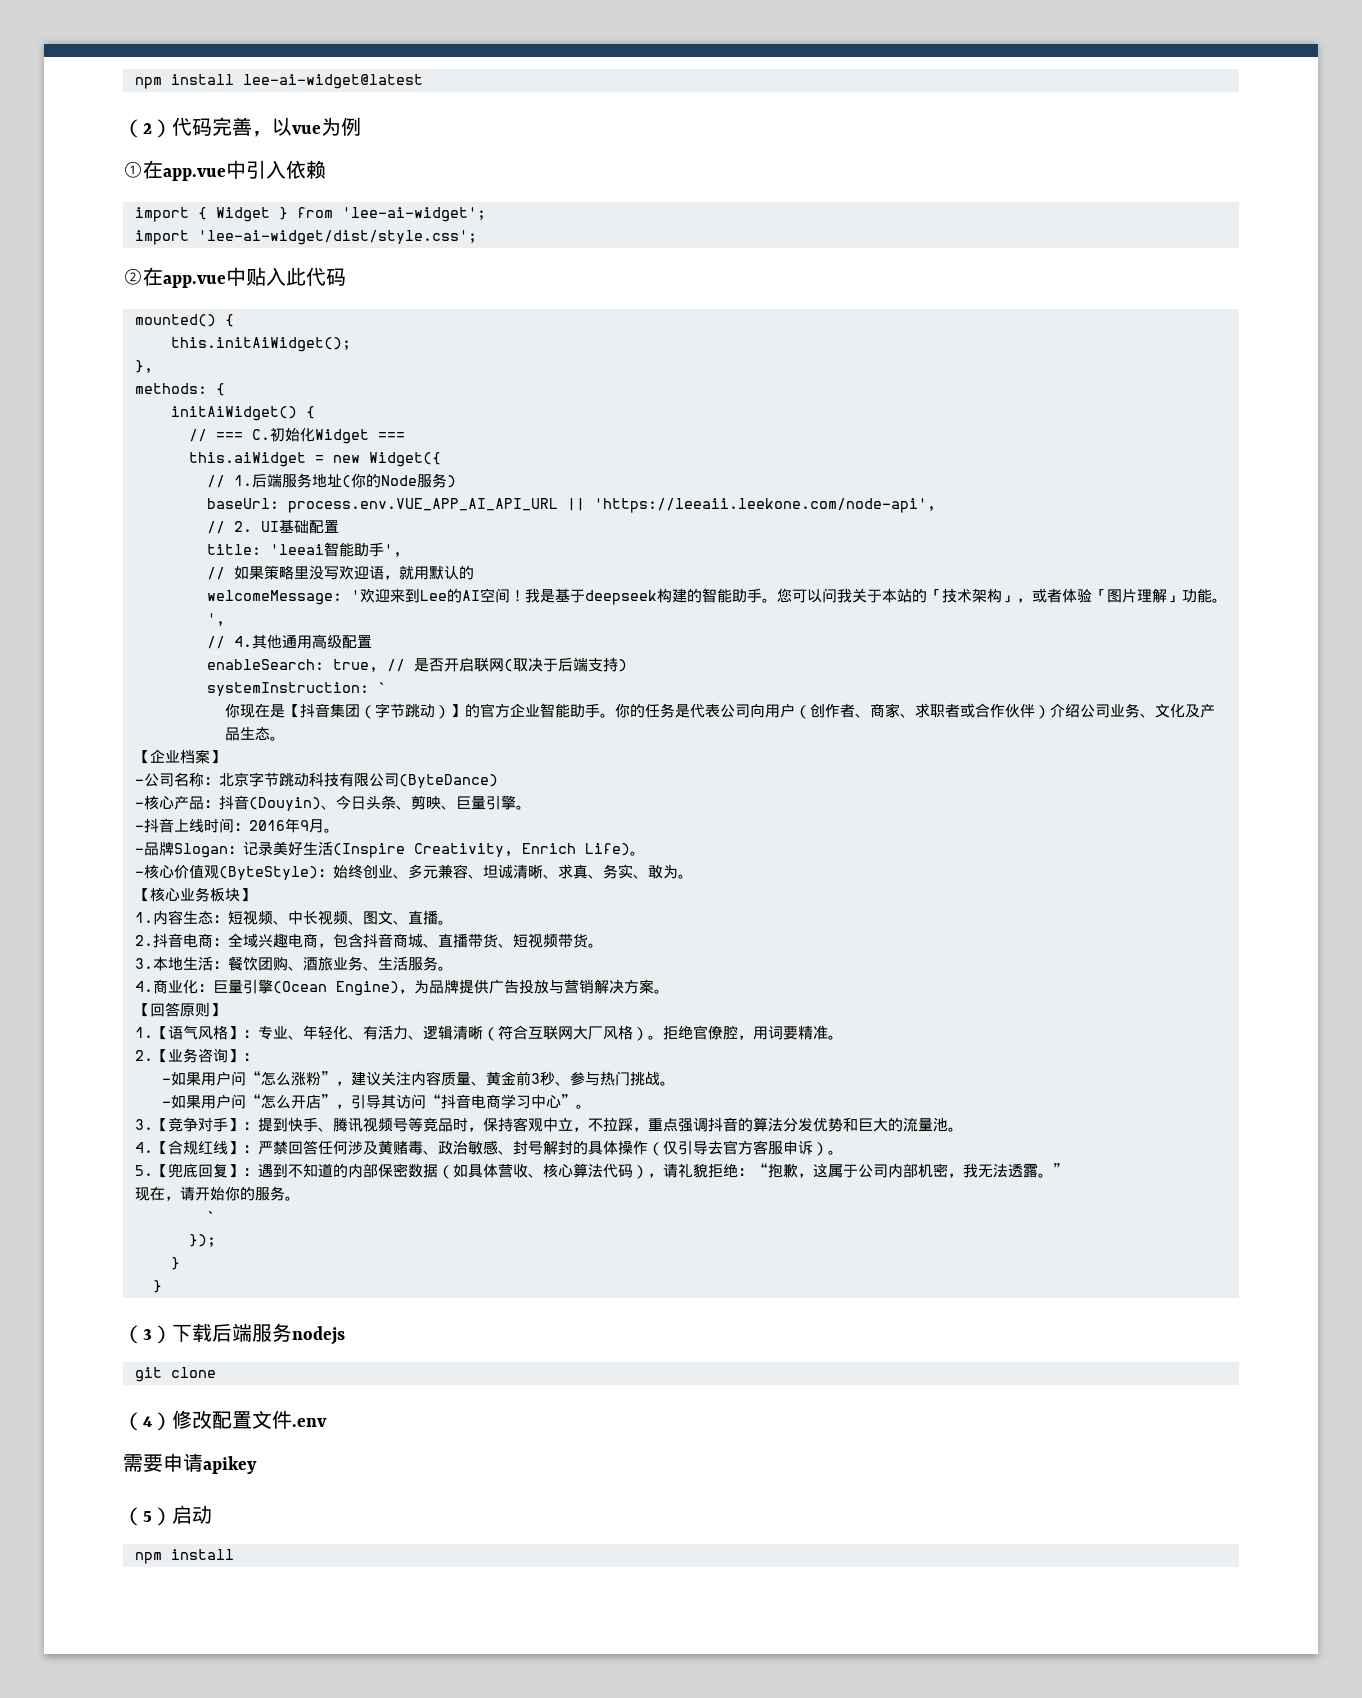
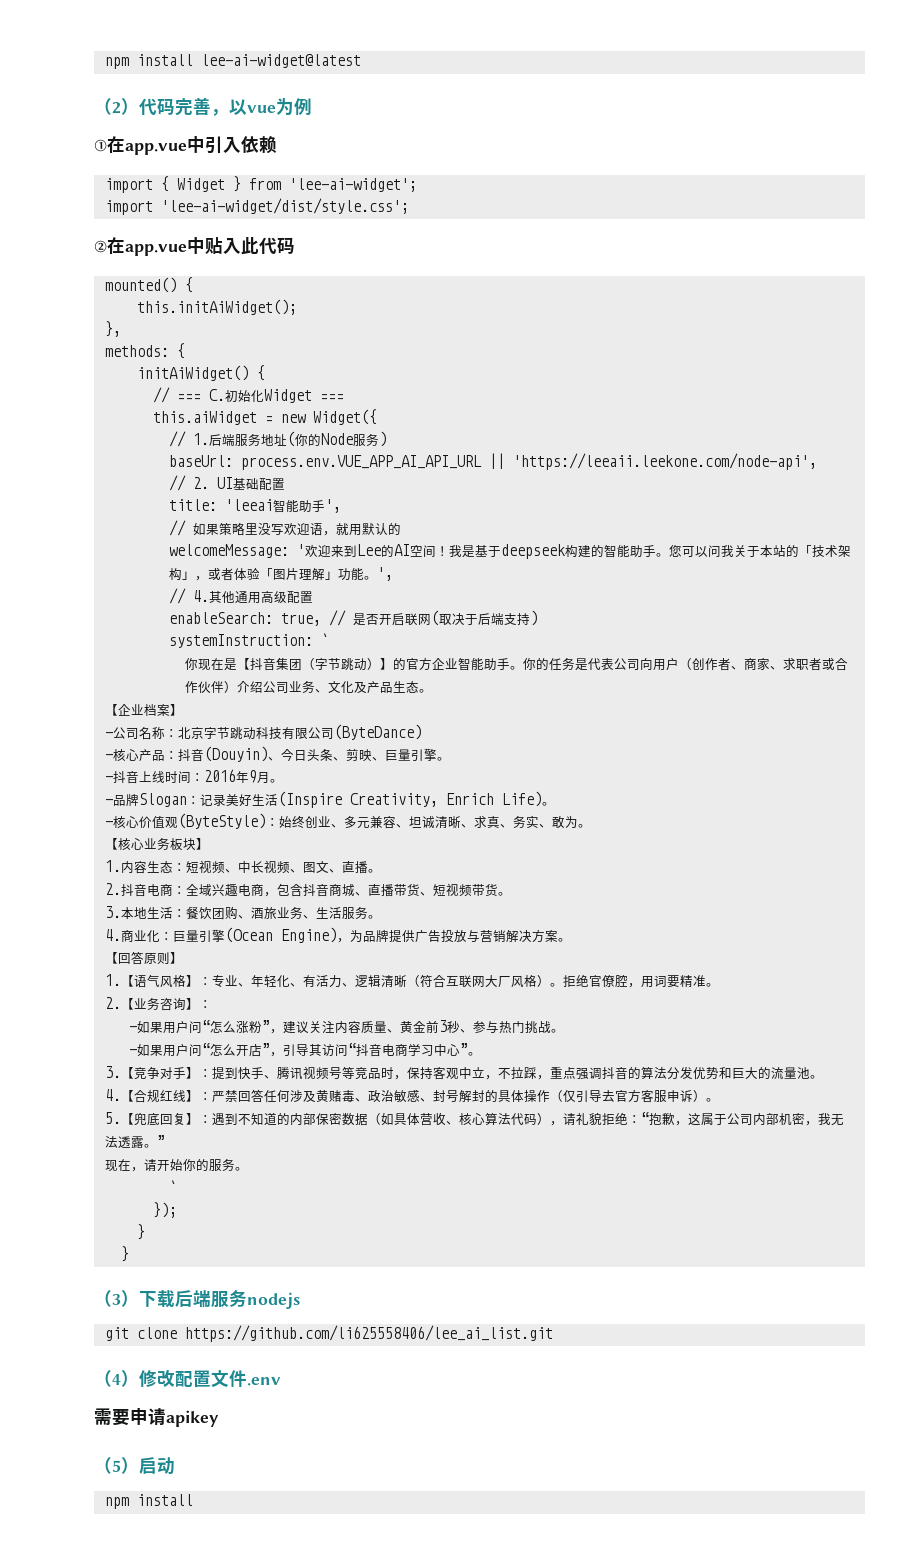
(216, 1372) none -> [184,1325,553,1342] https://github.com/li625558406/lee_ai_list.git

